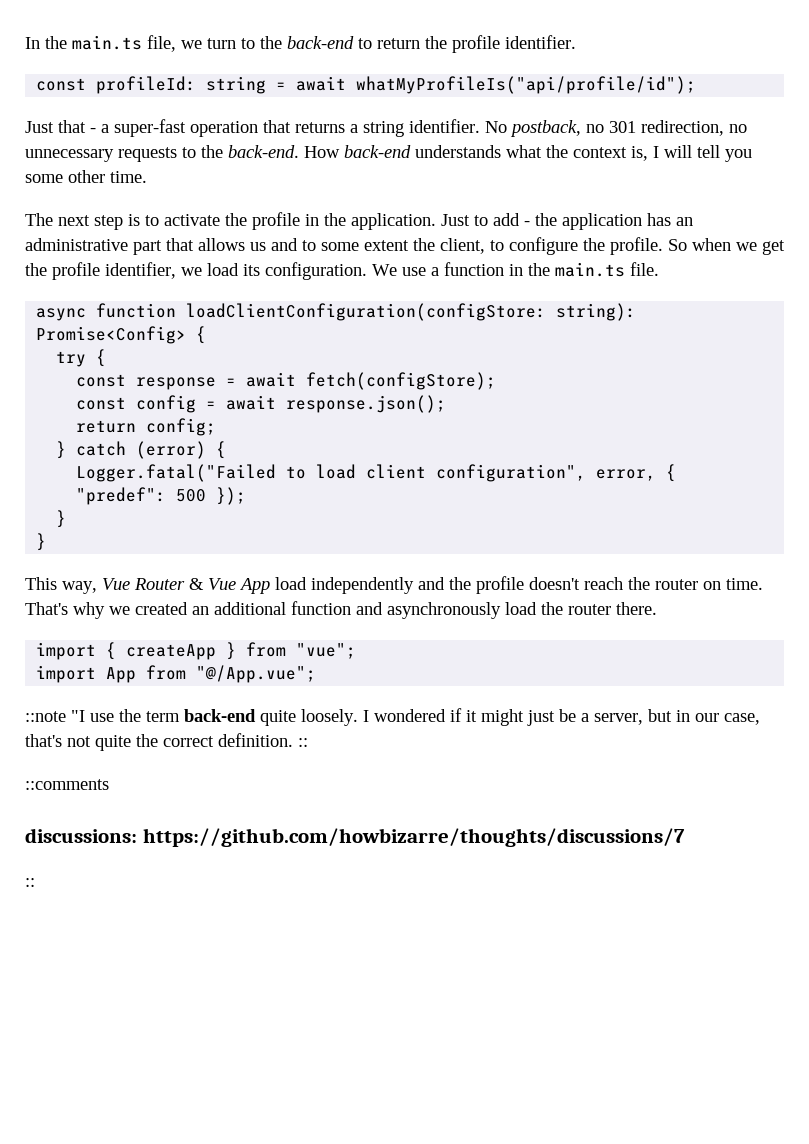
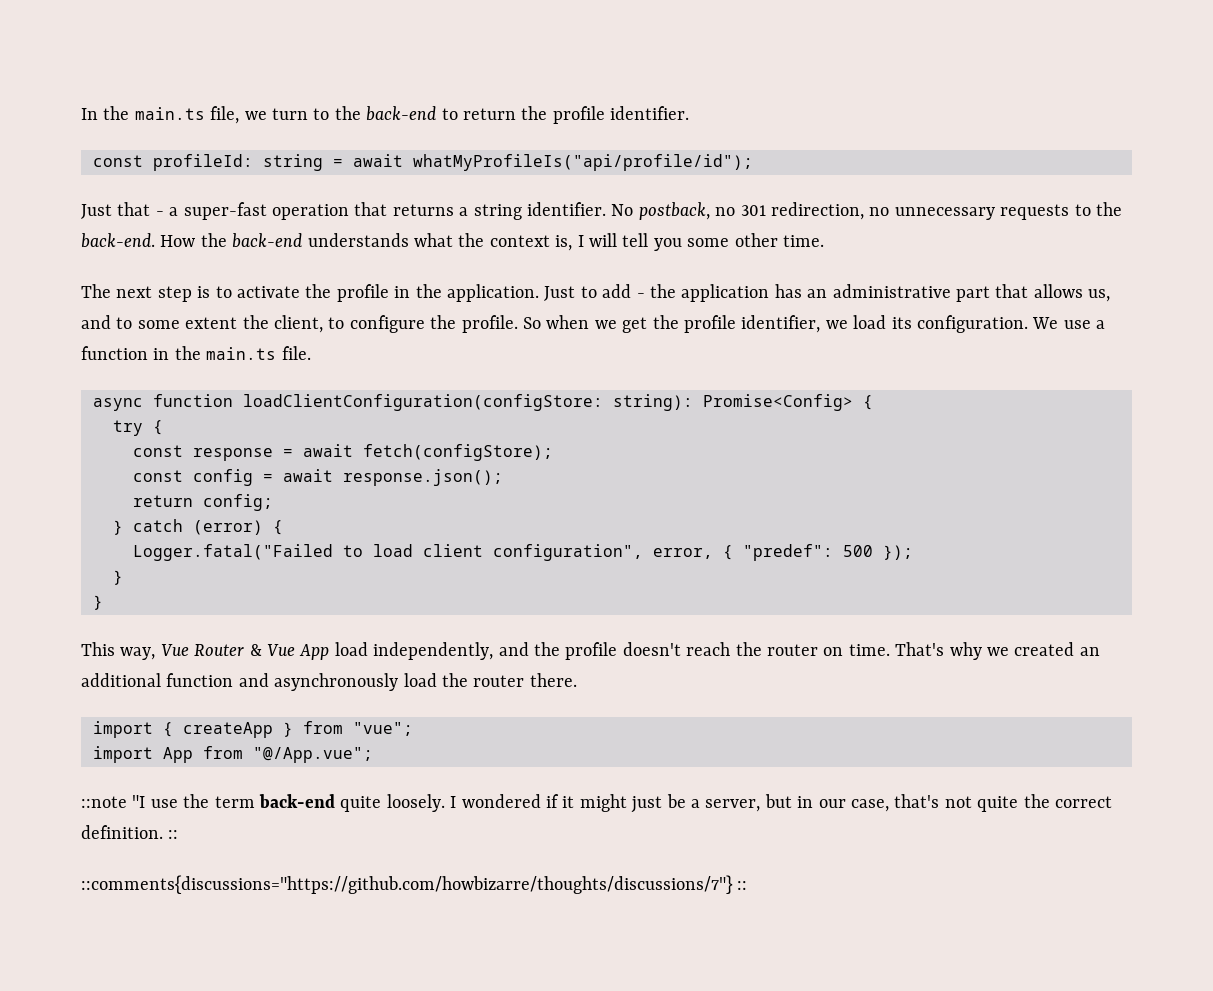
(340, 152) none -> [200,233,227,247] the
[250,242,266,251] us -> [1088,289,1111,302] us,
[311,577,414,594] independently -> [373,642,494,660] independently,
[25,779,109,790] [25,828,685,847] ::comments // discussions: https://github.com/howbizarre/thoughts/discussions/7 // -> [81,875,733,894] ::comments{discussions="https://github.com/howbizarre/thoughts/discussions/7"}

